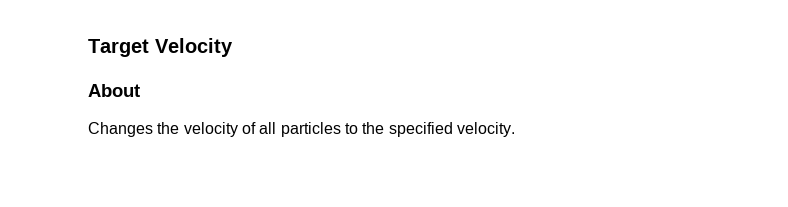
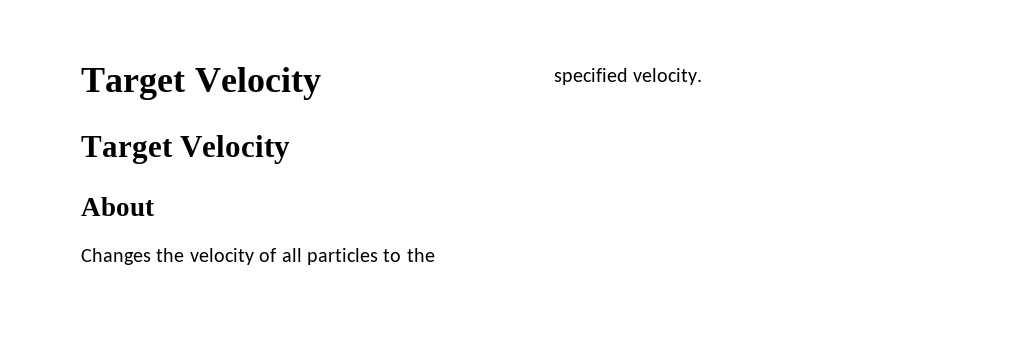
[88,38,233,57] Target Velocity -> [81,67,321,100] [81,135,291,164] Target Velocity // Target Velocity

